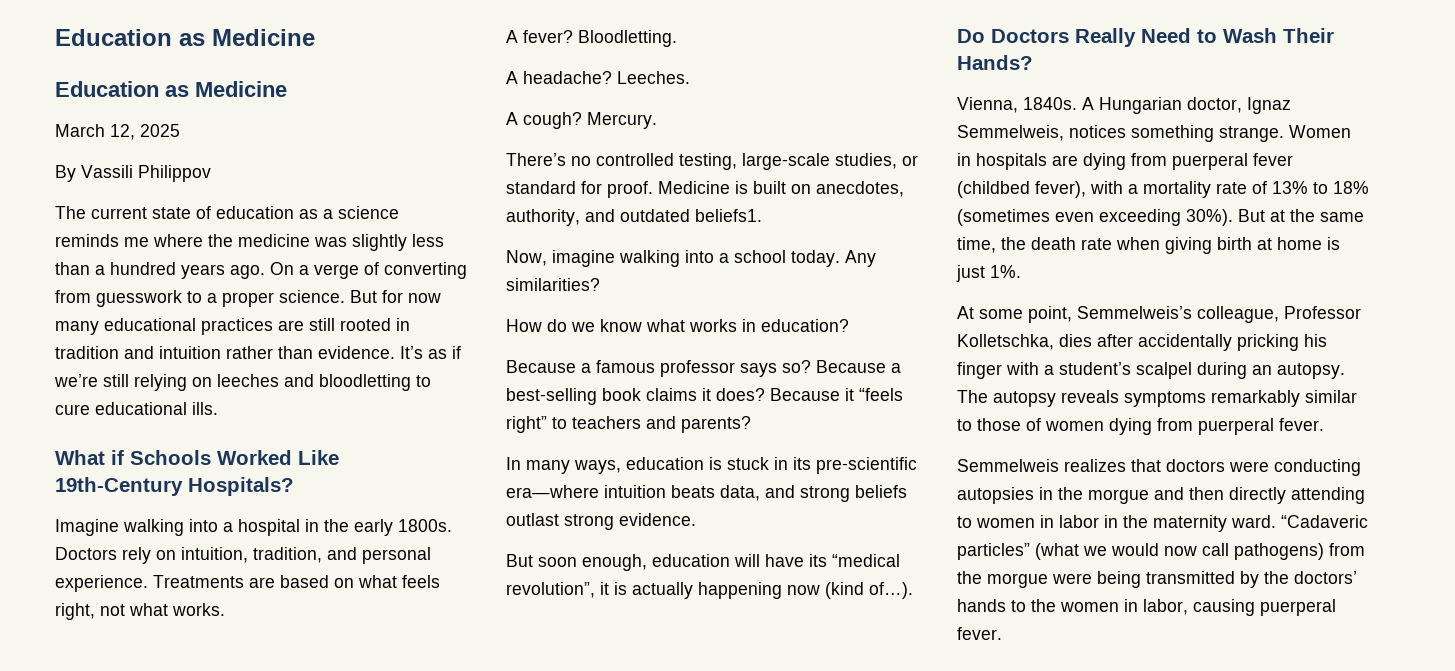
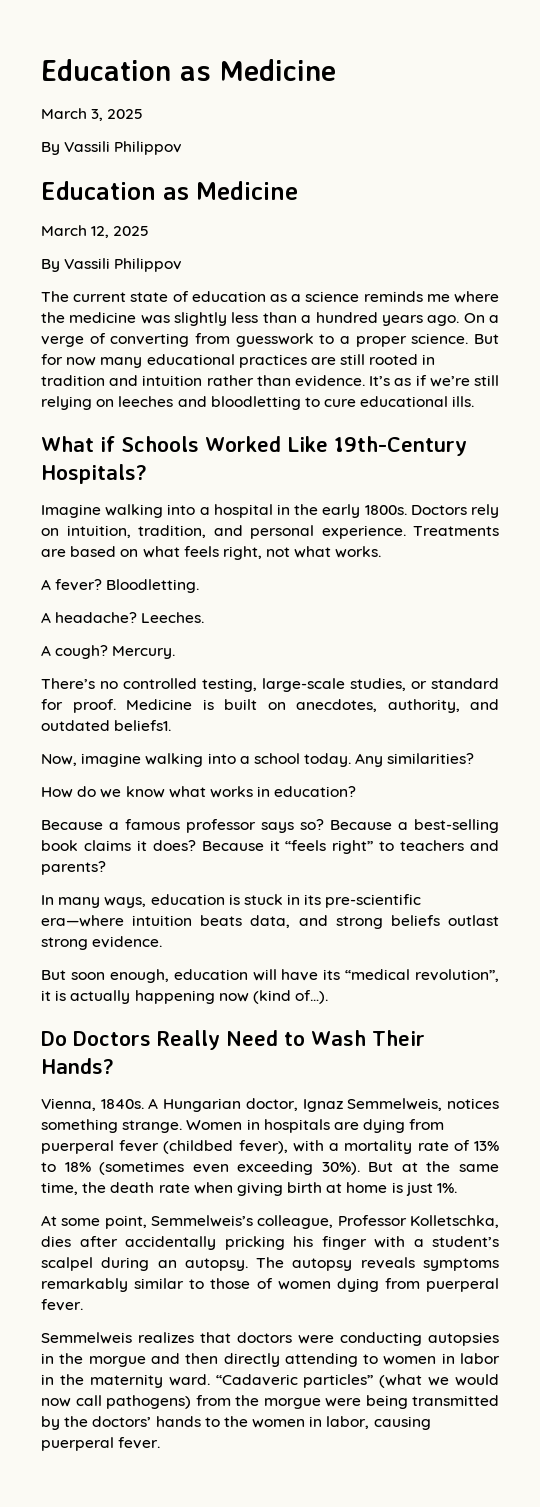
[55,29,315,46] Education as Medicine -> [41,59,336,81] [41,108,144,121] [41,141,183,155] Education as Medicine // March 3, 2025 // By Vassili Philippov

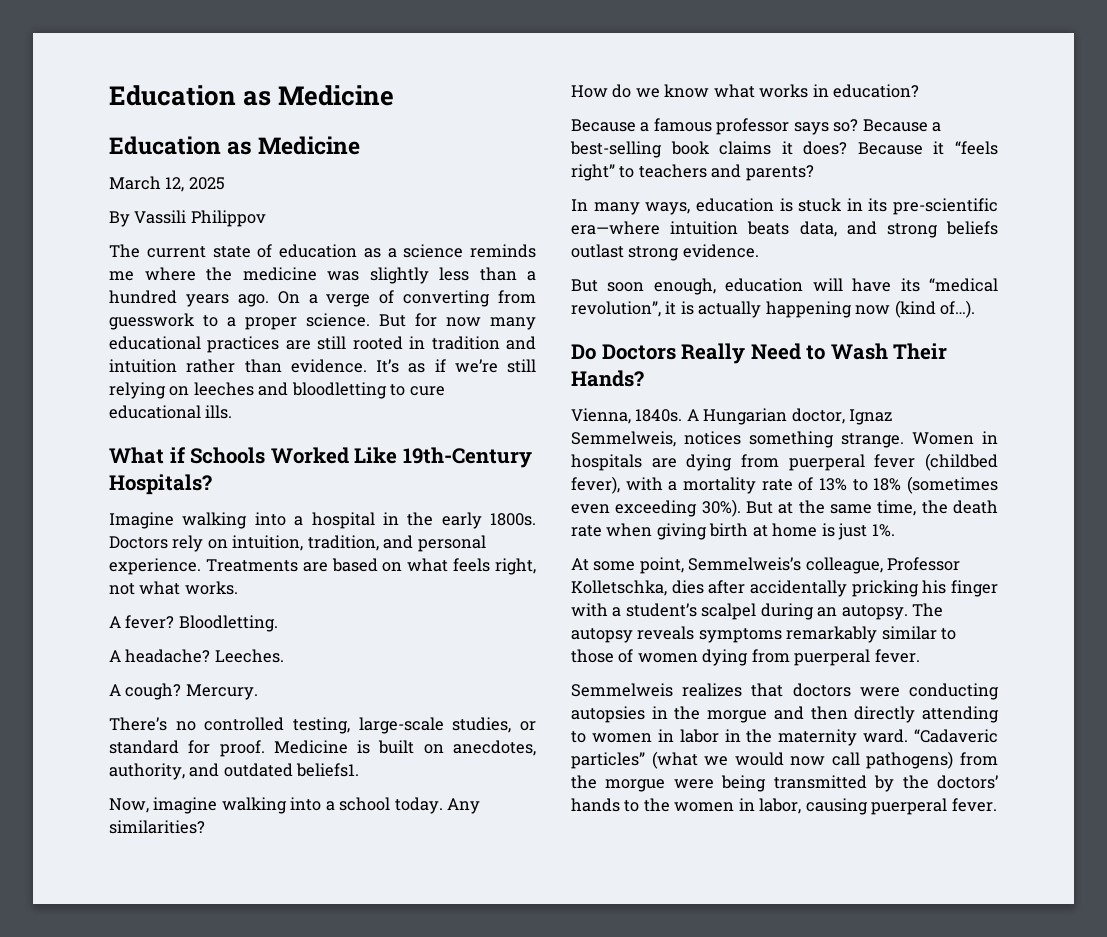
[41,59,336,81] [41,108,144,121] [41,141,183,155] Education as Medicine // March 3, 2025 // By Vassili Philippov -> [109,85,395,106] Education as Medicine

